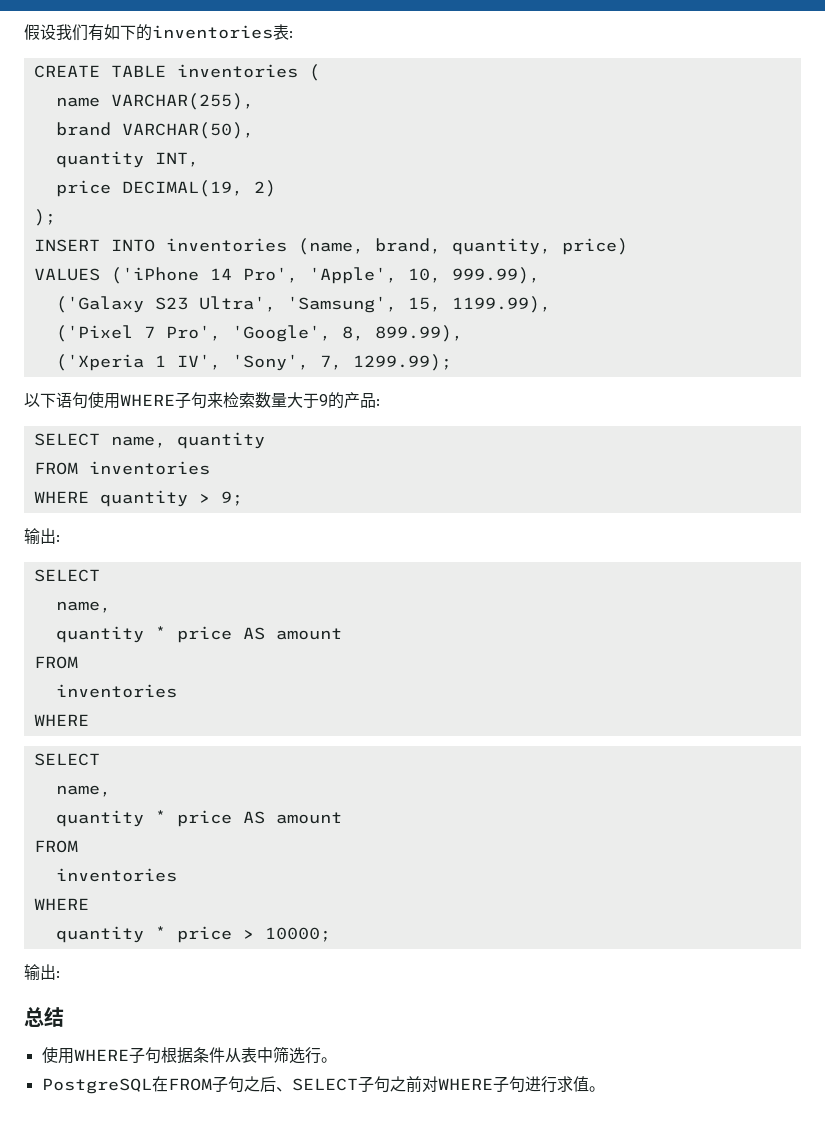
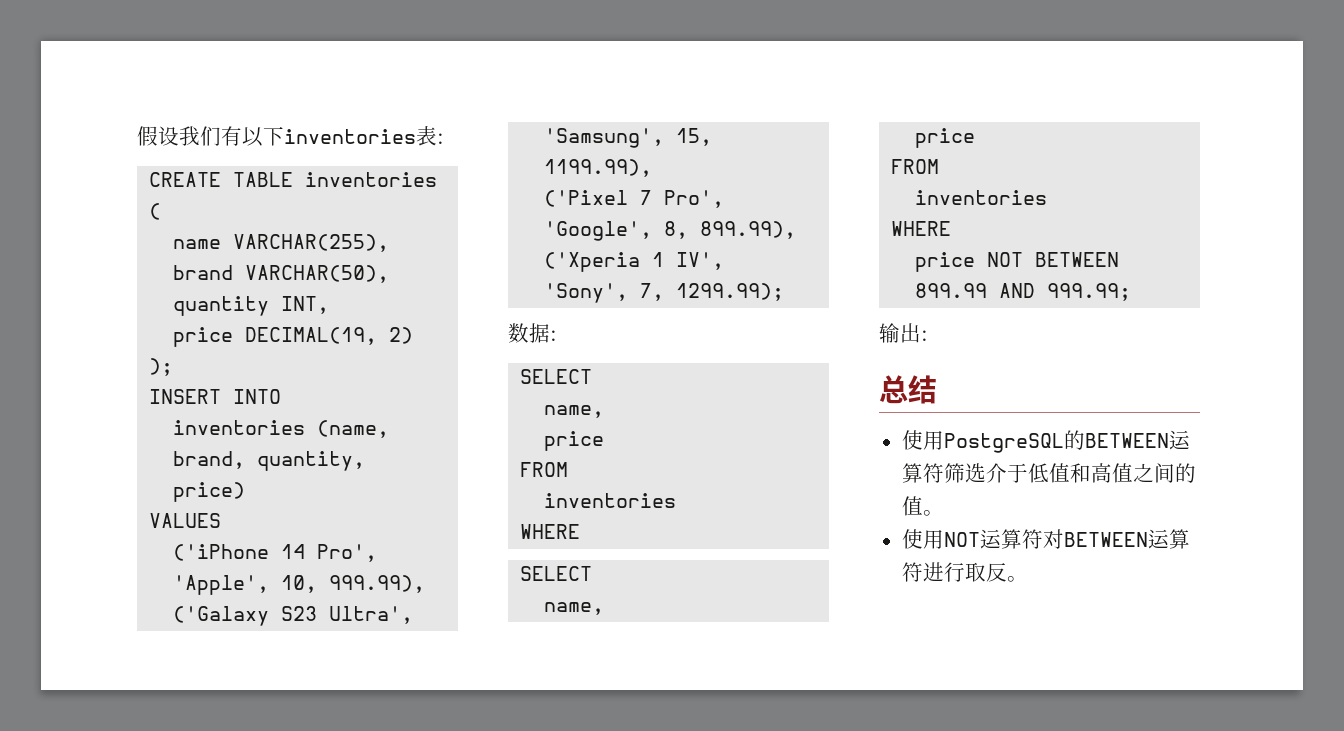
[104,24,152,41] 如下的 -> [242,126,284,147] 以下
(155, 245) none -> (282, 396) //
(100, 274) none -> (222, 520) //
[24,392,380,409] [33,432,265,449] [33,461,210,475] [33,490,243,507] [24,528,56,544] 以下语句使用WHERE子句来检索数量大于9的产品: // SELECT name, quantity // FROM inventories // WHERE quantity > 9; // 输出 -> [508,323,550,343] 数据
[55,626,342,643] quantity * price AS amount -> [544,431,605,451] price
[55,810,342,827] [33,840,78,853] [55,868,177,882] [33,898,89,910] [55,926,331,943] [24,964,60,980] [24,1007,64,1027] [41,1046,337,1064] [41,1076,589,1094] quantity * price AS amount // FROM // inventories // WHERE // quantity * price > 10000; // 输出: // 总结 // 使用WHERE子句根据条件从表中筛选行。 // PostgreSQL在FROM子句之后、SELECT子句之前对WHERE子句进行求值 -> [915,128,976,148] [891,159,940,174] [915,190,1048,205] [891,221,952,236] [915,252,1120,272] [915,283,1132,301] [879,323,928,343] [879,375,937,404] [901,430,1190,453] [901,463,1196,483] [901,496,944,516] [901,529,1190,549] [901,562,1007,582] price // FROM // inventories // WHERE // price NOT BETWEEN 899.99 AND 999.99; // 输出: // 总结 // 使用PostgreSQL的BETWEEN运算符筛选介于低值和高值之间的值。 // 使用NOT运算符对BETWEEN运算符进行取反

